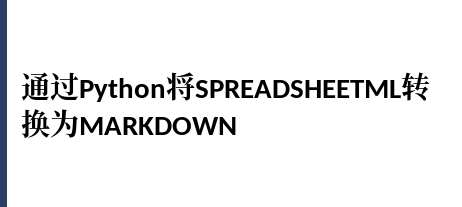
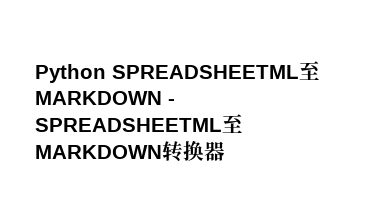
[21,72,430,102] [21,109,237,138] 通过Python将SPREADSHEETML转换为MARKDOWN -> [35,61,320,83] [35,91,175,105] [35,114,243,133] [35,140,225,162] Python SPREADSHEETML至MARKDOWN - SPREADSHEETML至MARKDOWN转换器

